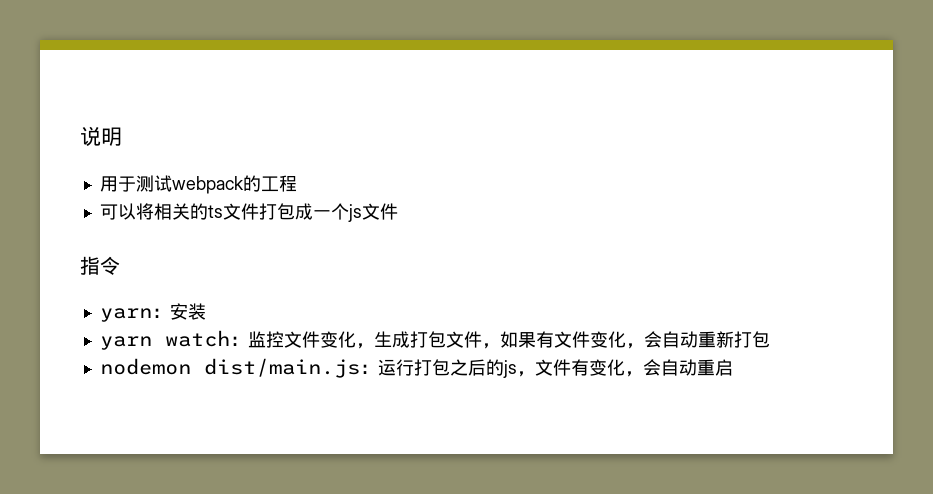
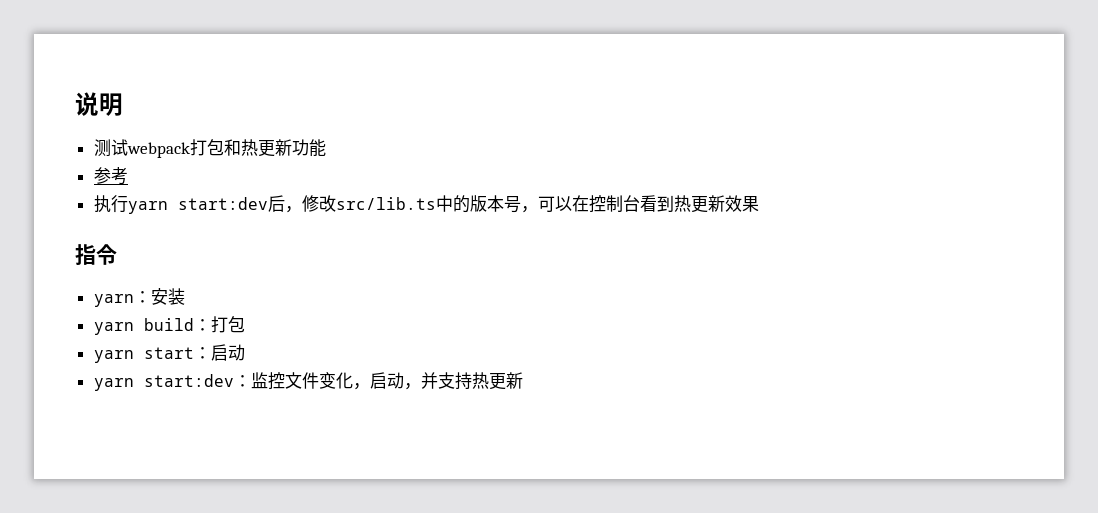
[99,176,136,192] 用于 -> (123, 104) none
[242,175,297,192] [99,203,398,222] 的工程 // 可以将相关的ts文件打包成一个js文件 -> [189,139,326,157] [93,167,128,185] [93,195,759,214] 打包和热更新功能 // 参考 // 执行yarn start:dev后，修改src/lib.ts中的版本号，可以在控制台看到热更新效果
[164,330,770,349] [99,358,733,378] watch：监控文件变化，生成打包文件，如果有文件变化，会自动重新打包 // nodemon dist/main.js：运行打包之后的js，文件有变化，会自动重启 -> [143,316,245,333] [93,344,245,363] [93,372,523,391] build：打包 // yarn start：启动 // yarn start:dev：监控文件变化，启动，并支持热更新

